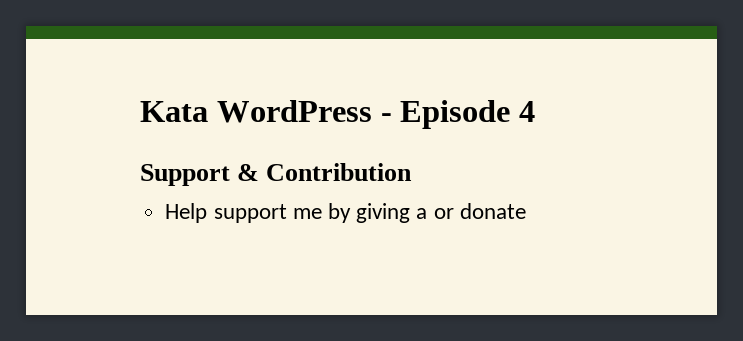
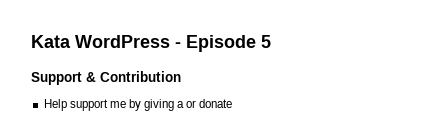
[519,101,536,122] 4 -> [261,35,271,48] 5

